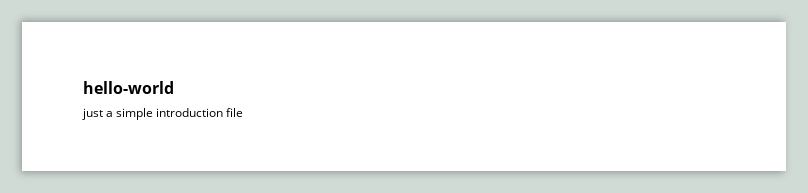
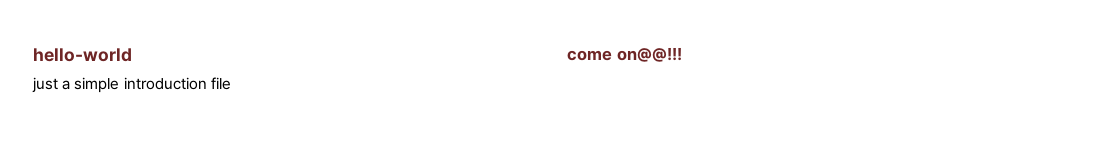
(244, 112) none -> [567,47,682,62] // come on@@!!!

